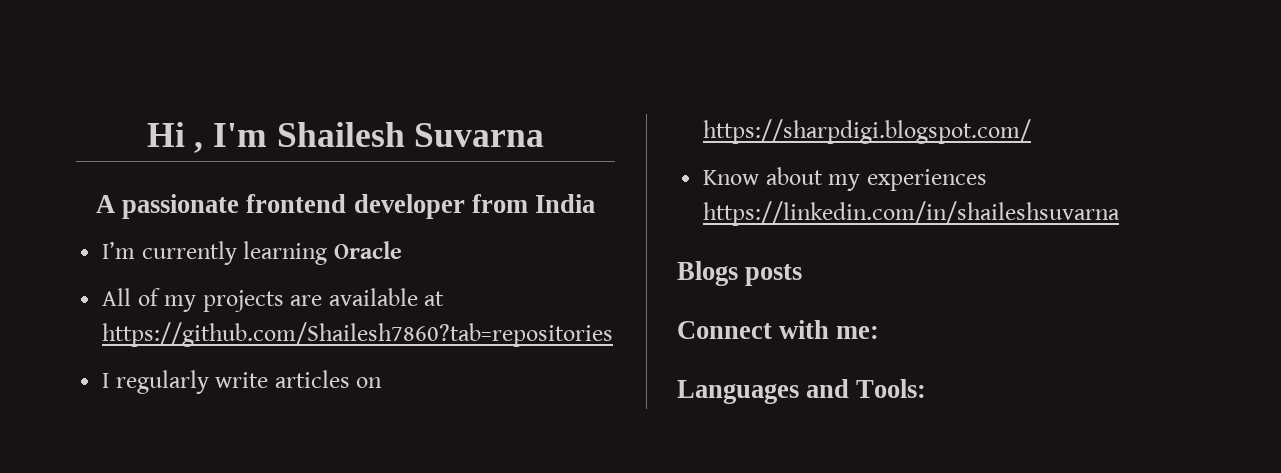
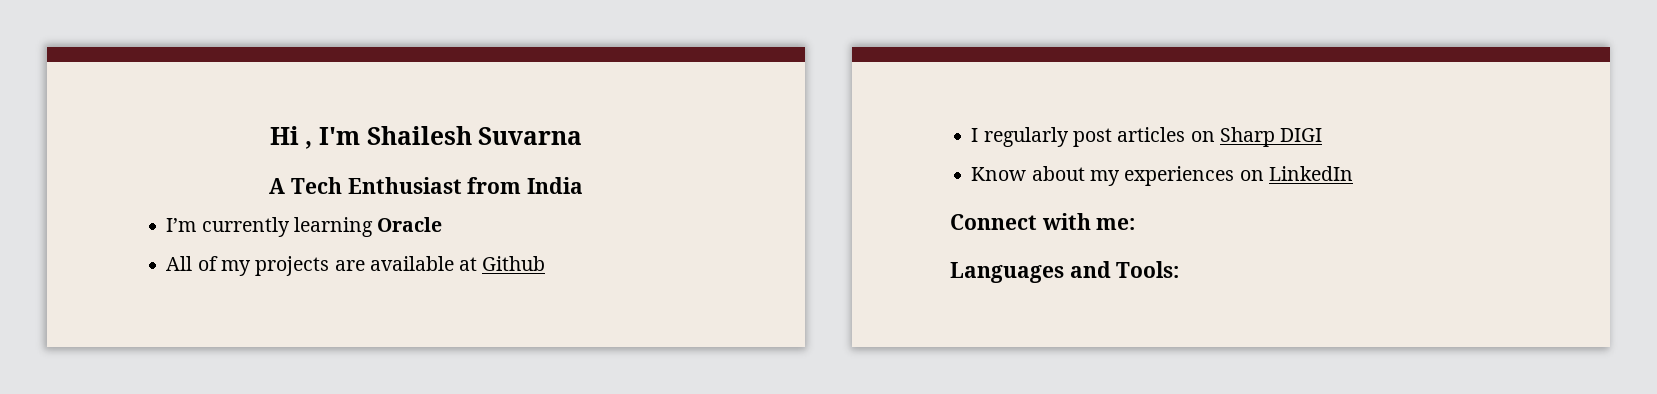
[122,194,465,219] passionate frontend developer -> [290,177,462,194] Tech Enthusiast
[102,322,614,347] https://github.com/Shailesh7860?tab=repositories -> [482,256,546,271] Github
[215,372,269,388] write -> [1072,128,1112,147] post
[703,119,1032,144] https://sharpdigi.blogspot.com/ -> [1219,127,1323,147] Sharp DIGI
[703,201,1121,226] [677,261,803,286] https://linkedin.com/in/shaileshsuvarna // Blogs posts -> [1239,166,1353,181] on LinkedIn

